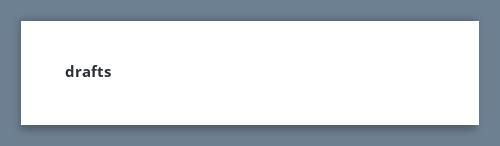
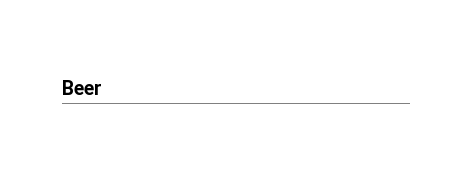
[65,65,111,77] drafts -> [62,80,102,95] Beer

